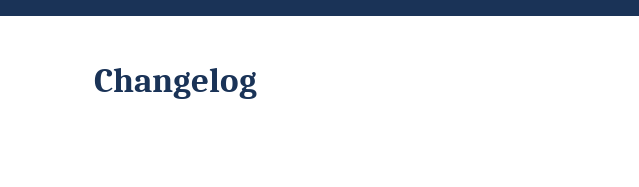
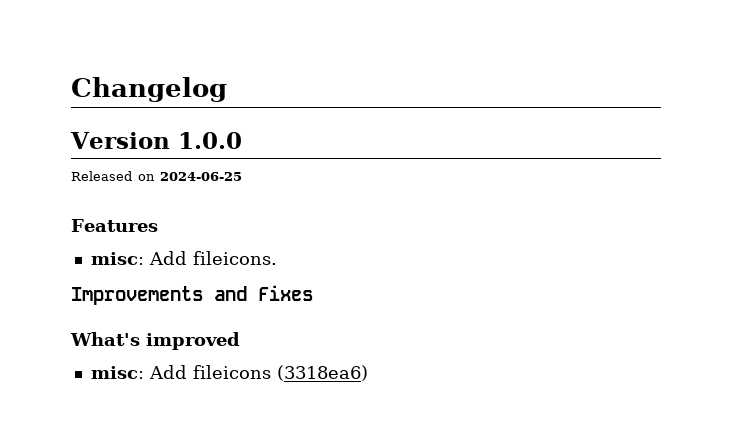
(257, 83) none -> [70,132,242,149] [71,171,242,181] [71,219,158,232] [90,251,277,265] [71,285,313,305] [70,332,240,350] [90,365,368,381] // Version 1.0.0 // Released on 2024-06-25 // Features // misc: Add fileicons. // Improvements and Fixes // What's improved // misc: Add fileicons (3318ea6)

